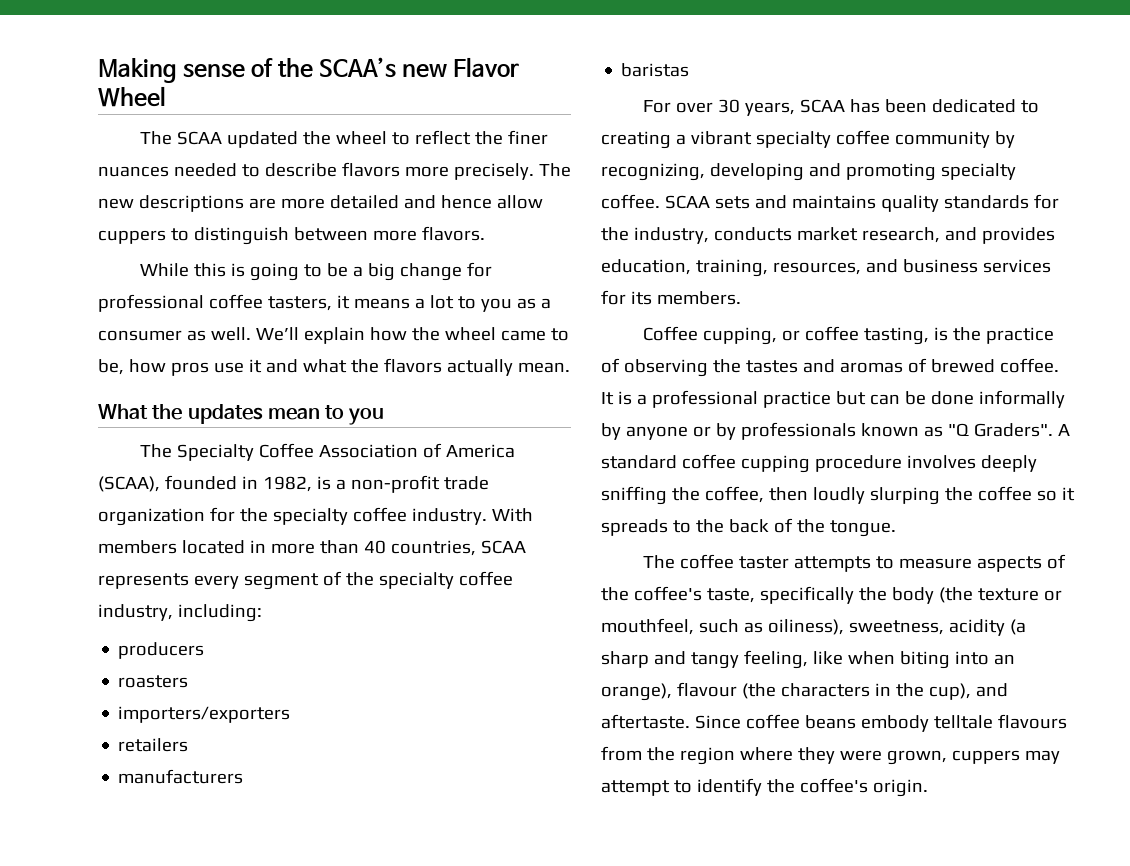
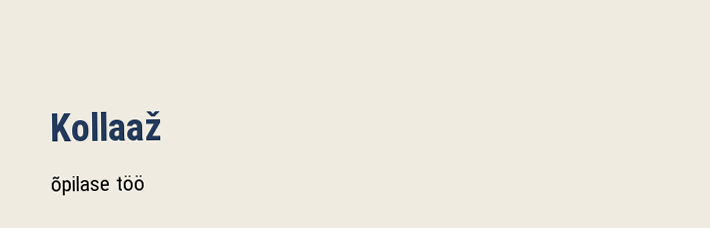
[98,57,520,83] [98,86,166,107] [139,130,548,148] [98,162,571,180] [98,195,543,212] [98,226,485,245] [139,262,492,281] [98,294,551,312] [98,327,569,344] [98,358,570,376] [98,404,385,425] [139,443,515,461] [98,475,489,493] [98,507,533,526] [98,540,526,556] [98,571,513,590] [98,604,262,622] [118,642,205,659] [118,675,189,688] [118,706,291,723] [118,738,189,752] [118,769,244,784] [621,63,690,77] [642,99,1039,116] [601,130,1015,149] [601,163,1016,181] [601,194,1059,212] [601,227,1055,244] [601,259,1051,277] [601,290,741,305] [642,326,1054,345] [601,358,1059,377] [601,390,1065,408] [601,422,1070,440] [601,454,1037,473] [601,486,1075,505] [601,518,896,537] [642,554,1066,572] [601,586,1062,604] [601,618,1026,636] [601,650,1015,669] [601,682,1008,701] [601,714,1067,732] [601,746,1060,765] [601,778,928,797] Making sense of the SCAA’s new Flavor Wheel // The SCAA updated the wheel to reflect the finer nuances needed to describe flavors more precisely. The new descriptions are more detailed and hence allow cuppers to distinguish between more flavors. // While this is going to be a big change for professional coffee tasters, it means a lot to you as a consumer as well. We’ll explain how the wheel came to be, how pros use it and what the flavors actually mean. // What the updates mean to you // The Specialty Coffee Association of America (SCAA), founded in 1982, is a non-profit trade organization for the specialty coffee industry. With members located in more than 40 countries, SCAA represents every segment of the specialty coffee industry, including: // producers // roasters // importers/exporters // retailers // manufacturers // baristas // For over 30 years, SCAA has been dedicated to creating a vibrant specialty coffee community by recognizing, developing and promoting specialty coffee. SCAA sets and maintains quality standards for the industry, conducts market research, and provides education, training, resources, and business services for its members. // Coffee cupping, or coffee tasting, is the practice of observing the tastes and aromas of brewed coffee. It is a professional practice but can be done informally by anyone or by professionals known as "Q Graders". A standard coffee cupping procedure involves deeply sniffing the coffee, then loudly slurping the coffee so it spreads to the back of the tongue. // The coffee taster attempts to measure aspects of the coffee's taste, specifically the body (the texture or mouthfeel, such as oiliness), sweetness, acidity (a sharp and tangy feeling, like when biting into an orange), flavour (the characters in the cup), and aftertaste. Since coffee beans embody telltale flavours from the region where they were grown, cuppers may attempt to identify the coffee's origin. -> [49,111,163,142] [50,175,145,196] Kollaaž // õpilase töö

